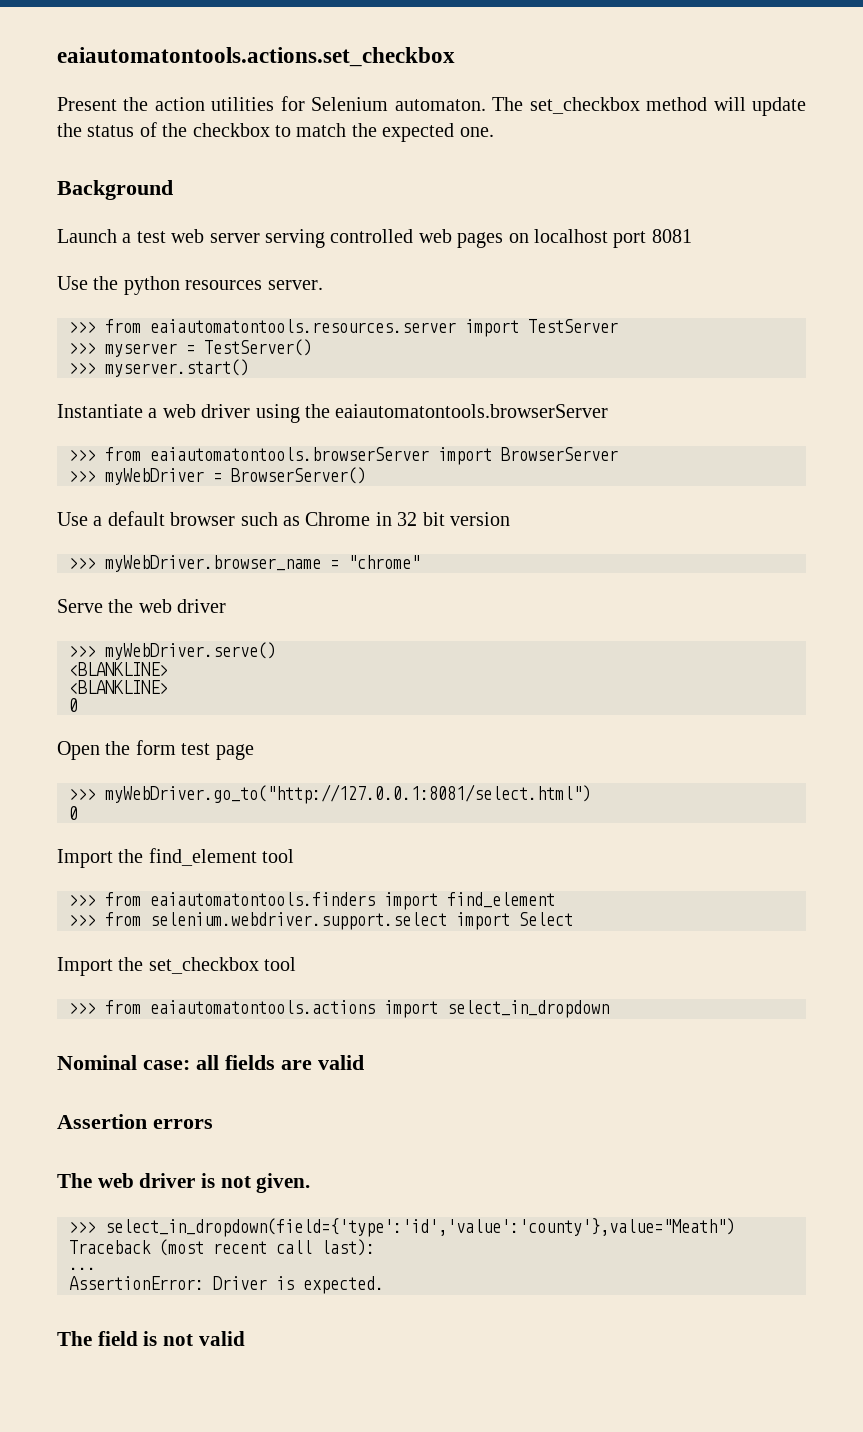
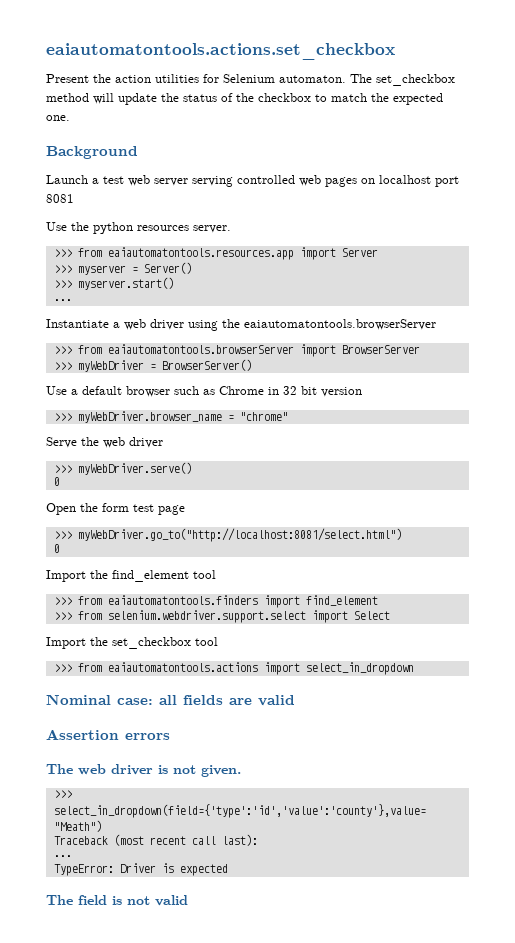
[150,319,618,337] eaiautomatontools.resources.server import TestServer -> [107,247,378,260] eaiautomatontools.resources.app import Server
[204,339,312,356] TestServer() -> [143,262,192,274] Server()
(249, 368) none -> [53,299,72,301] // ...
[69,662,168,676] [69,680,168,694] // <BLANKLINE> // <BLANKLINE> -> (192, 468) none
[105,784,591,804] myWebDriver.go_to("http://127.0.0.1:8081/select.html") -> [77,528,402,542] myWebDriver.go_to("http://localhost:8081/select.html")
[69,1276,204,1290] AssertionError: -> [53,864,114,876] TypeError:
[303,1276,384,1294] expected. -> [179,864,228,876] expected

